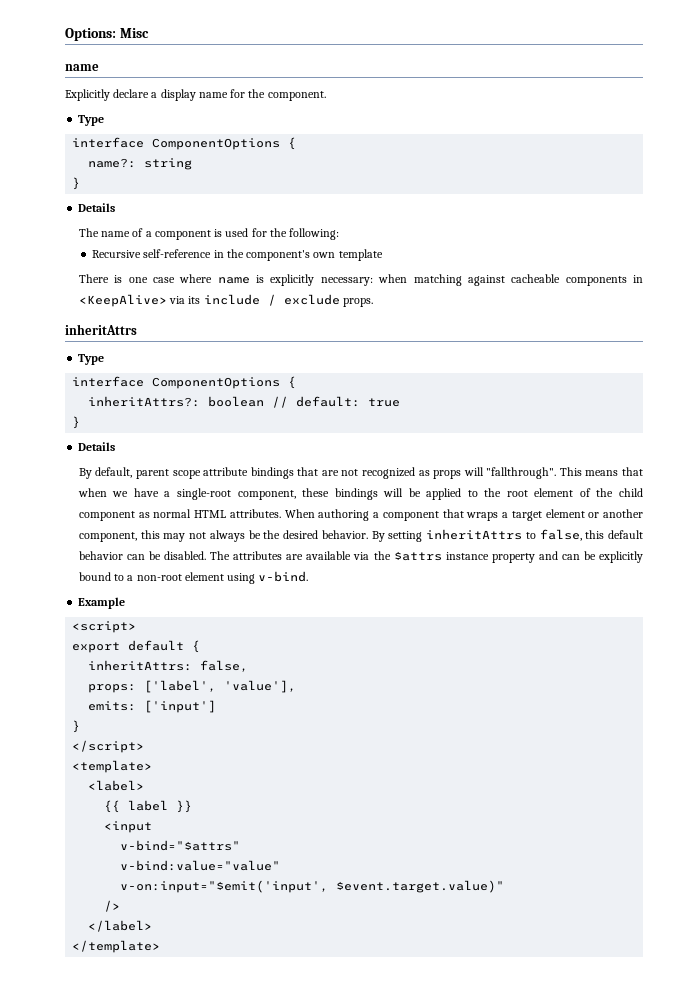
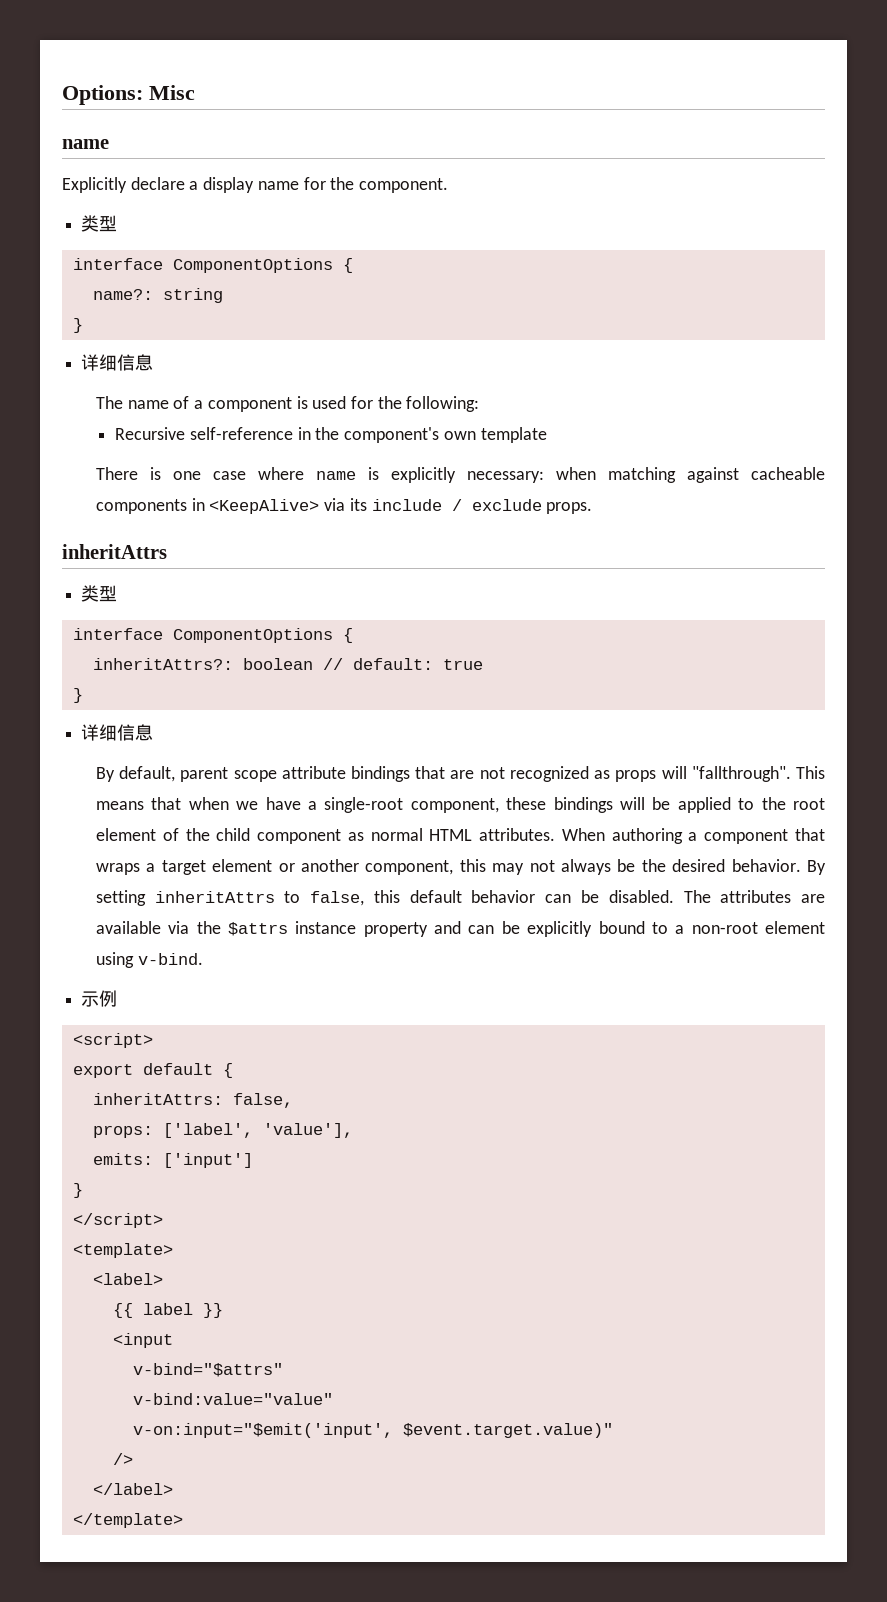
[78,115,105,126] Type -> [81,215,118,232] 类型
[78,203,116,212] Details -> [81,354,154,371] 详细信息
[78,354,105,365] Type -> [81,585,118,602] 类型
[78,442,116,451] Details -> [81,724,154,741] 详细信息
[78,597,126,609] Example -> [81,990,118,1007] 示例

